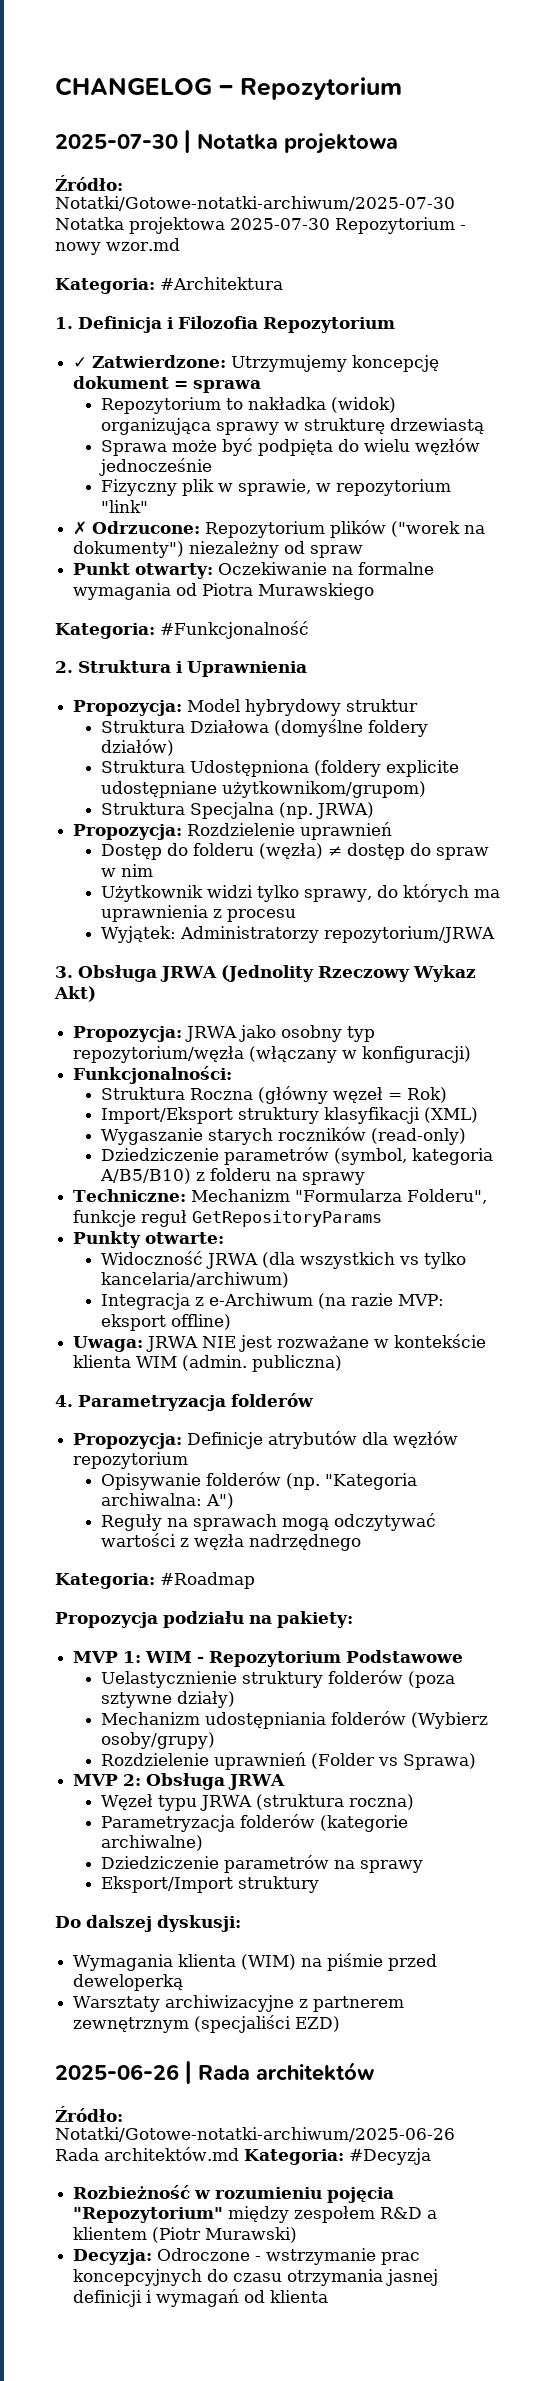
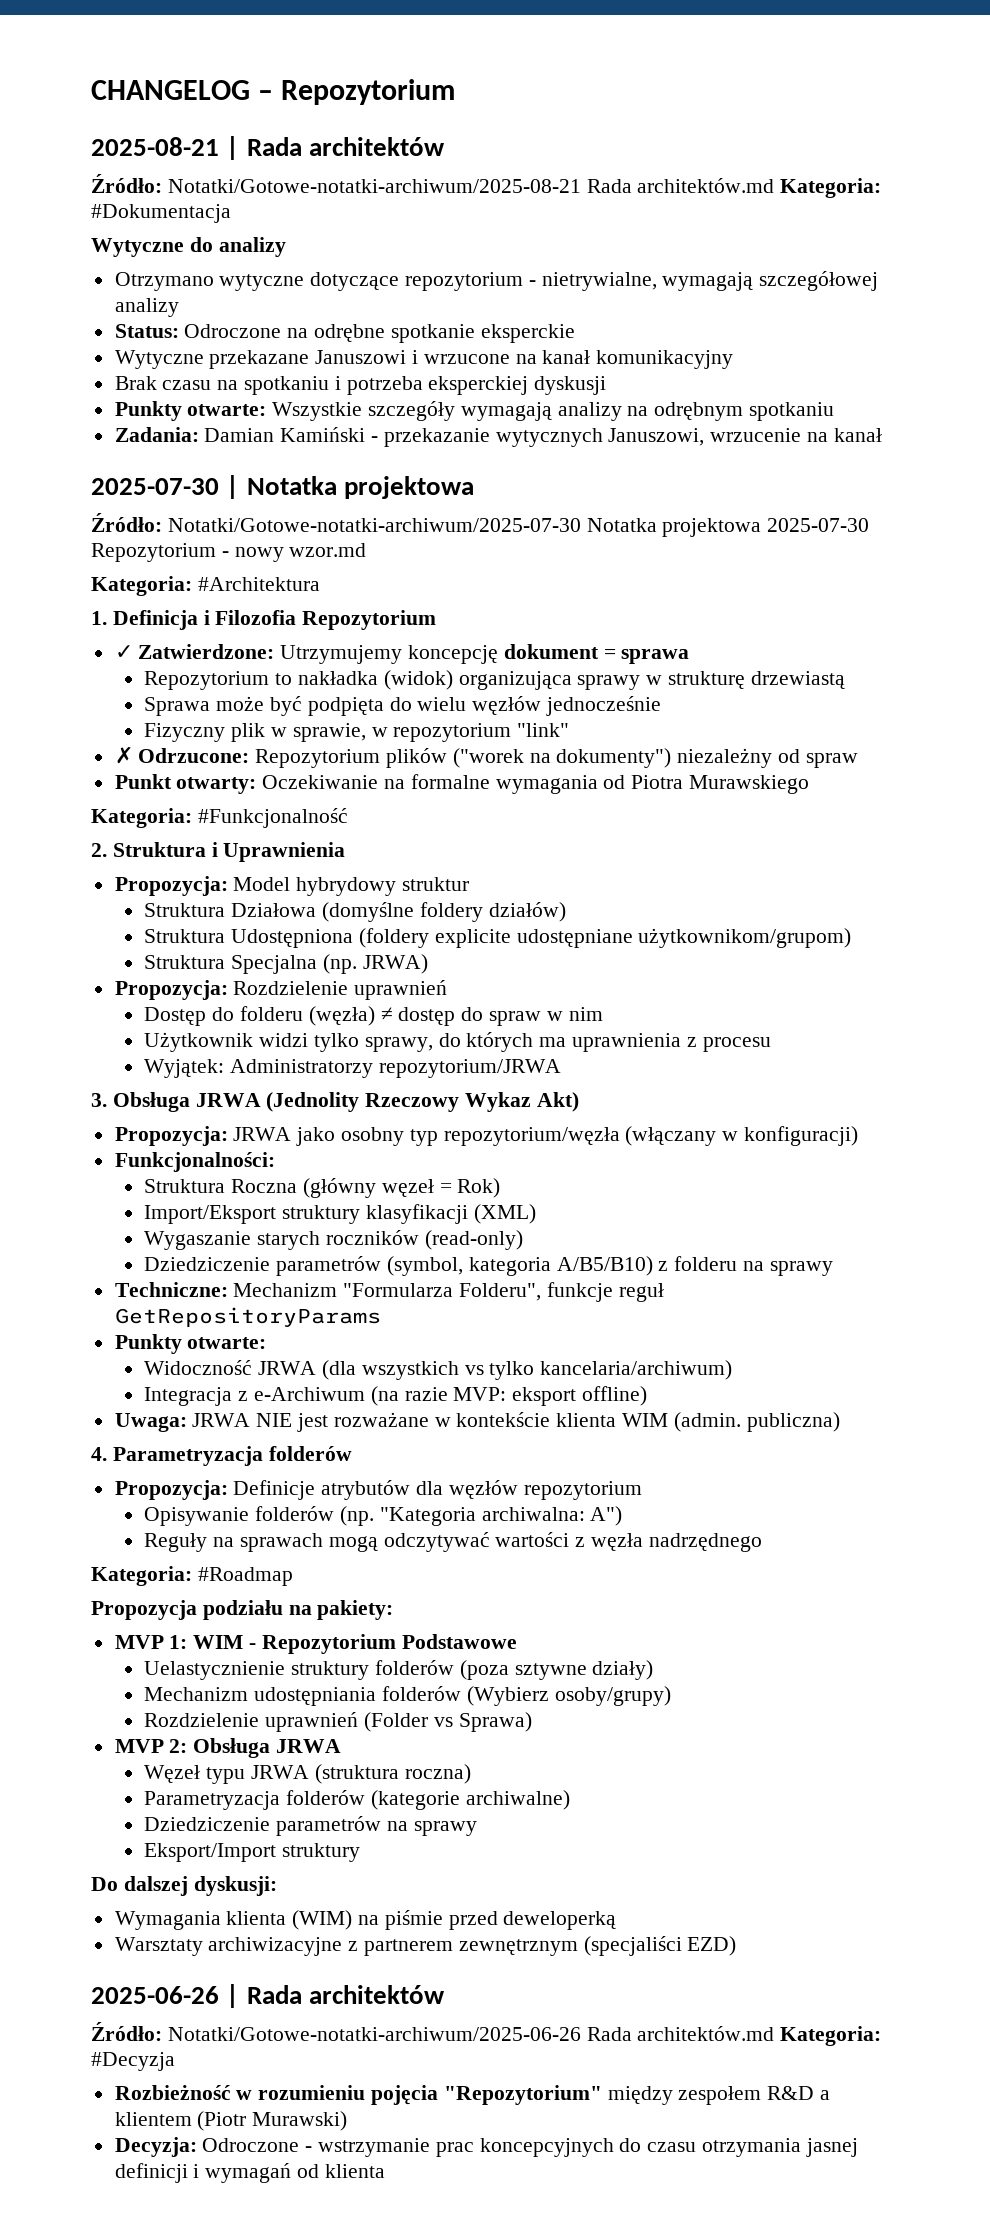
(402, 88) none -> [91,136,445,160] [91,174,882,198] [91,204,231,223] [91,237,286,257] [114,271,879,291] [114,298,179,317] [114,324,575,343] [114,350,734,369] [114,376,607,395] [114,401,835,421] [114,427,882,447] // 2025-08-21 | Rada architektów // Źródło: Notatki/Gotowe-notatki-archiwum/2025-08-21 Rada architektów.md Kategoria: #Dokumentacja // Wytyczne do analizy // Otrzymano wytyczne dotyczące repozytorium - nietrywialne, wymagają szczegółowej analizy // Status: Odroczone na odrębne spotkanie eksperckie // Wytyczne przekazane Januszowi i wrzucone na kanał komunikacyjny // Brak czasu na spotkaniu i potrzeba eksperckiej dyskusji // Punkty otwarte: Wszystkie szczegóły wymagają analizy na odrębnym spotkaniu // Zadania: Damian Kamiński - przekazanie wytycznych Januszowi, wrzucenie na kanał

